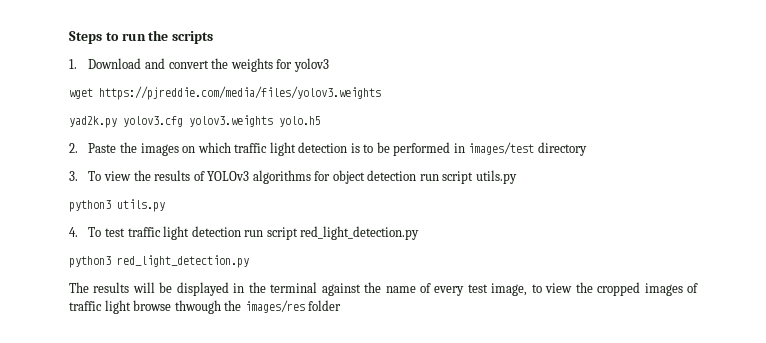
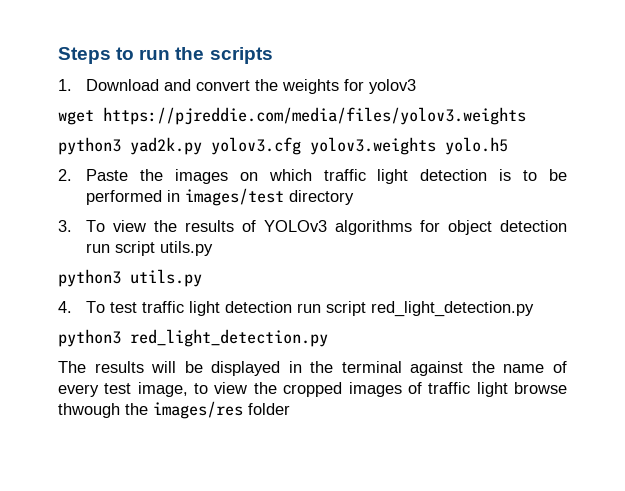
(381, 93) none -> [58,137,121,155] python3

